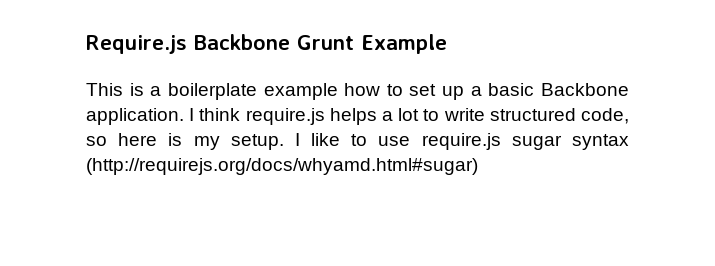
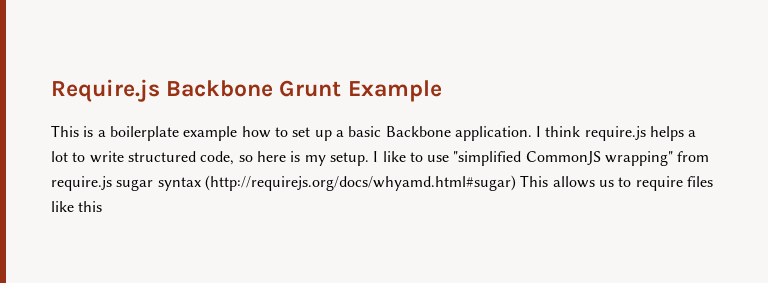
[421,133,629,150] [86,158,478,175] require.js sugar syntax (http://requirejs.org/docs/whyamd.html#sugar) -> [453,151,710,166] [51,175,713,191] [51,201,103,212] "simplified CommonJS wrapping" from require.js sugar syntax (http://requirejs.org/docs/whyamd.html#sugar) This allows us to require files like this

